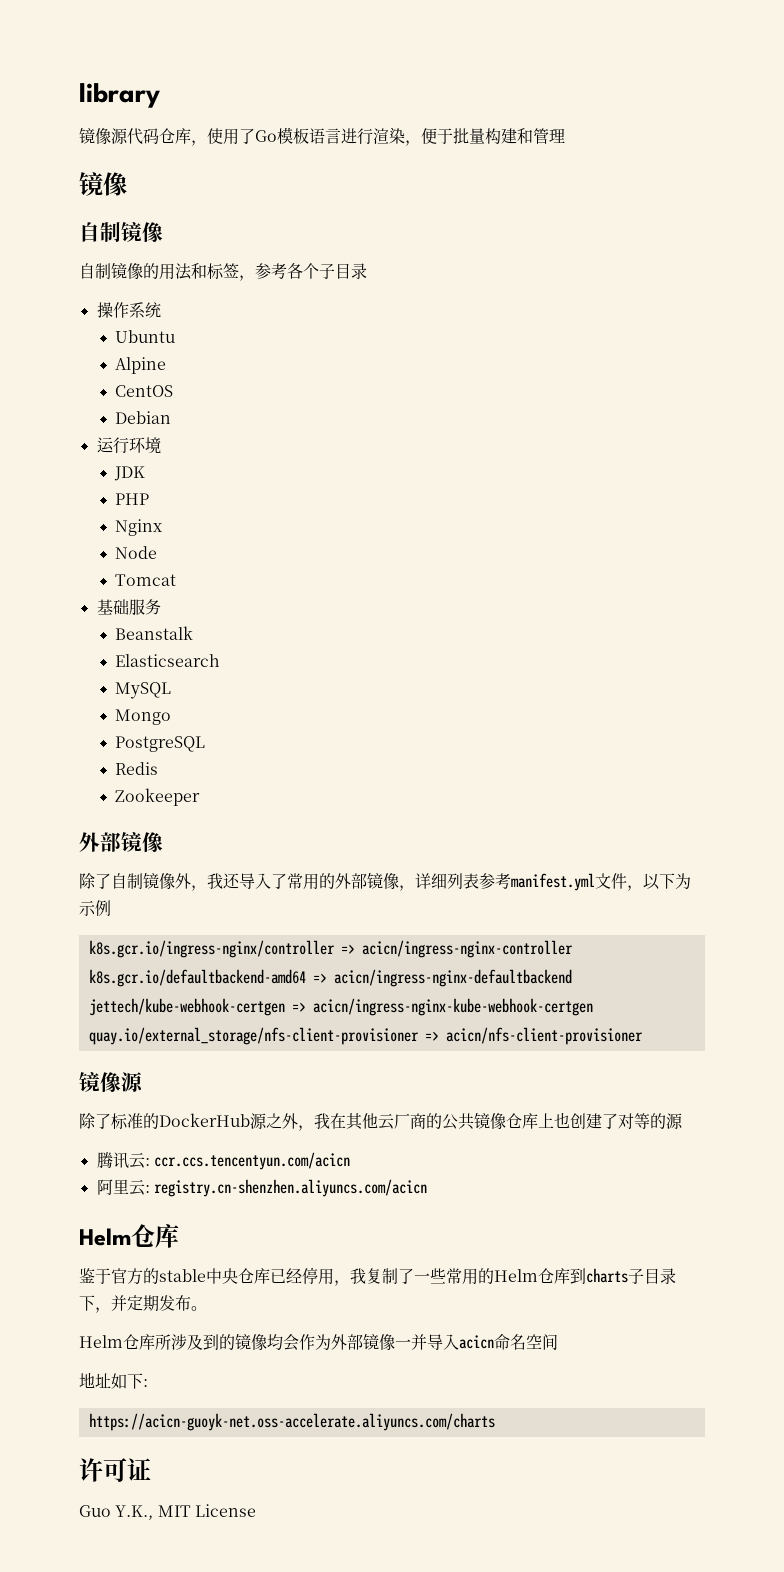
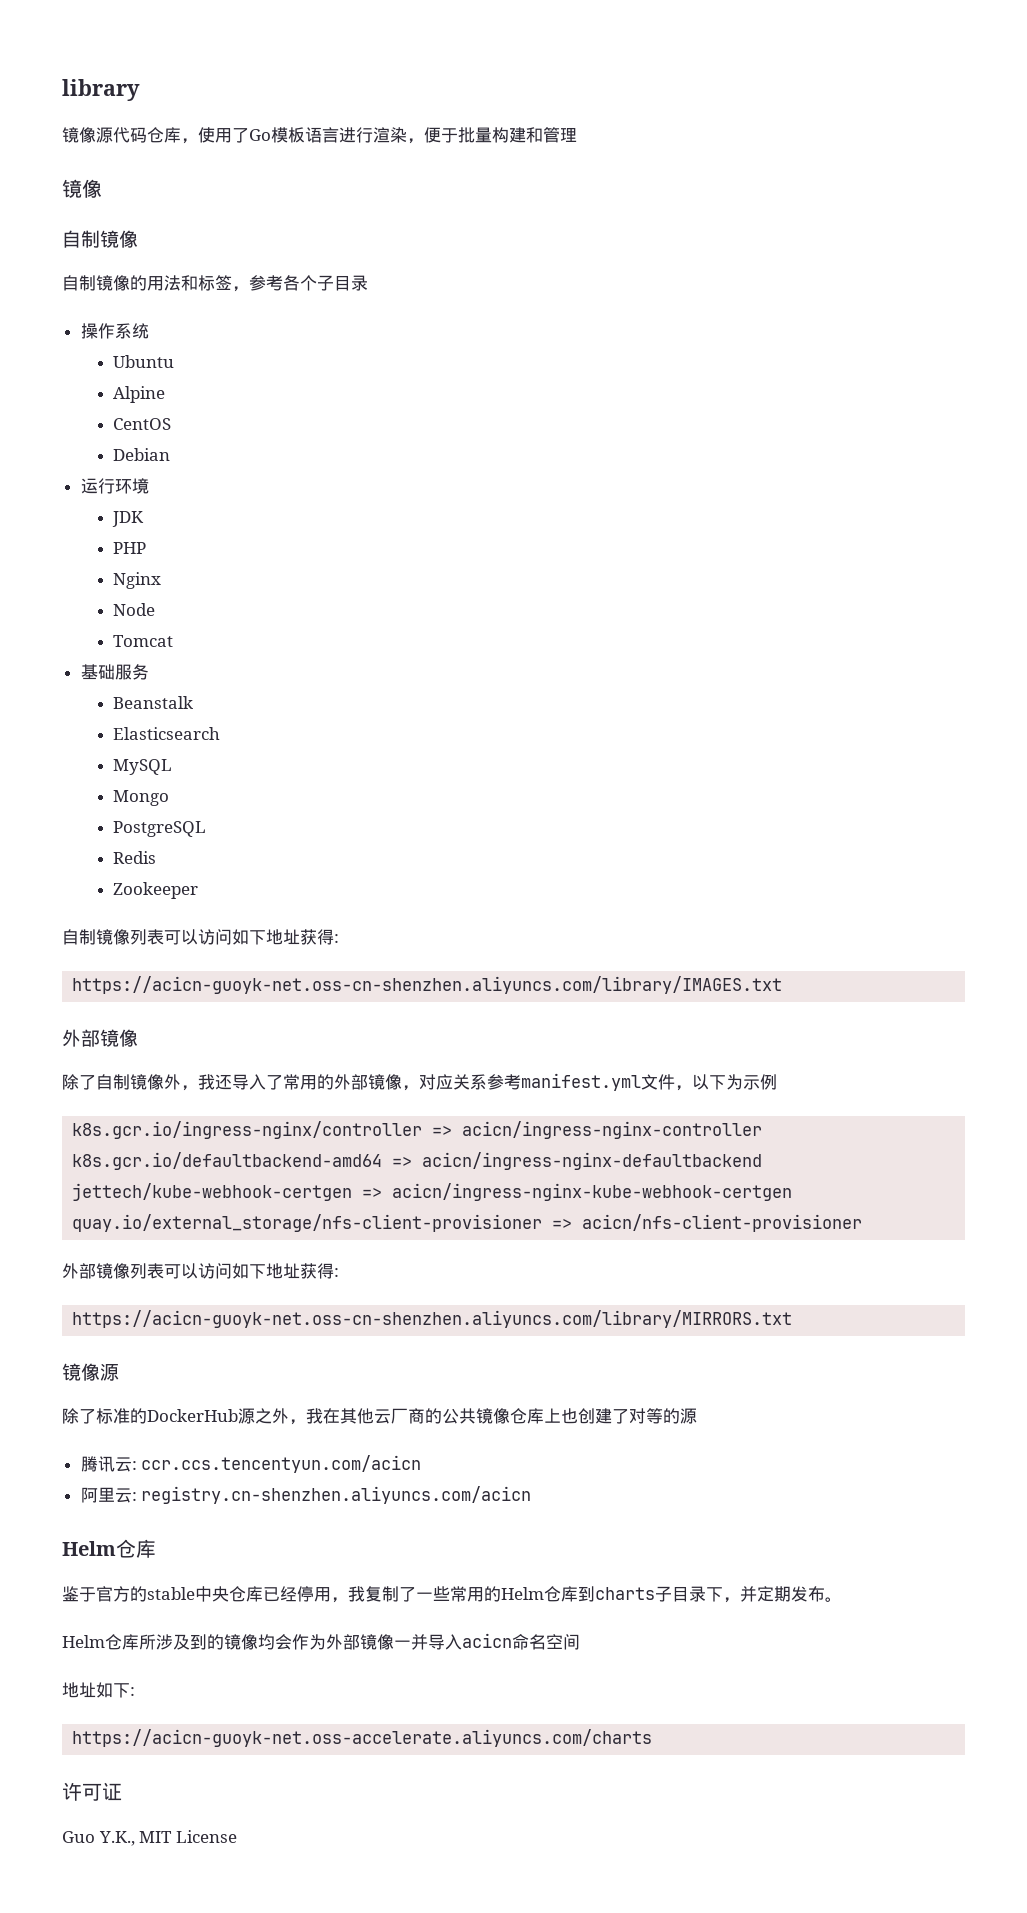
(201, 797) none -> [62,929,339,945] [72,976,783,994] // 自制镜像列表可以访问如下地址获得: // https://acicn-guoyk-net.oss-cn-shenzhen.aliyuncs.com/library/IMAGES.txt
[415,873,479,889] 详细列表 -> [419,1074,487,1090] 对应关系
(643, 1036) none -> [62,1263,339,1279] [72,1310,793,1328] // 外部镜像列表可以访问如下地址获得: // https://acicn-guoyk-net.oss-cn-shenzhen.aliyuncs.com/library/MIRRORS.txt

